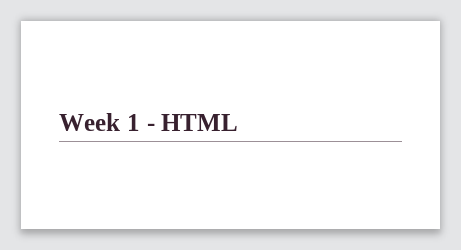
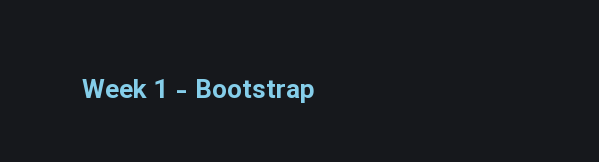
[161,114,239,131] HTML -> [195,79,316,103] Bootstrap

